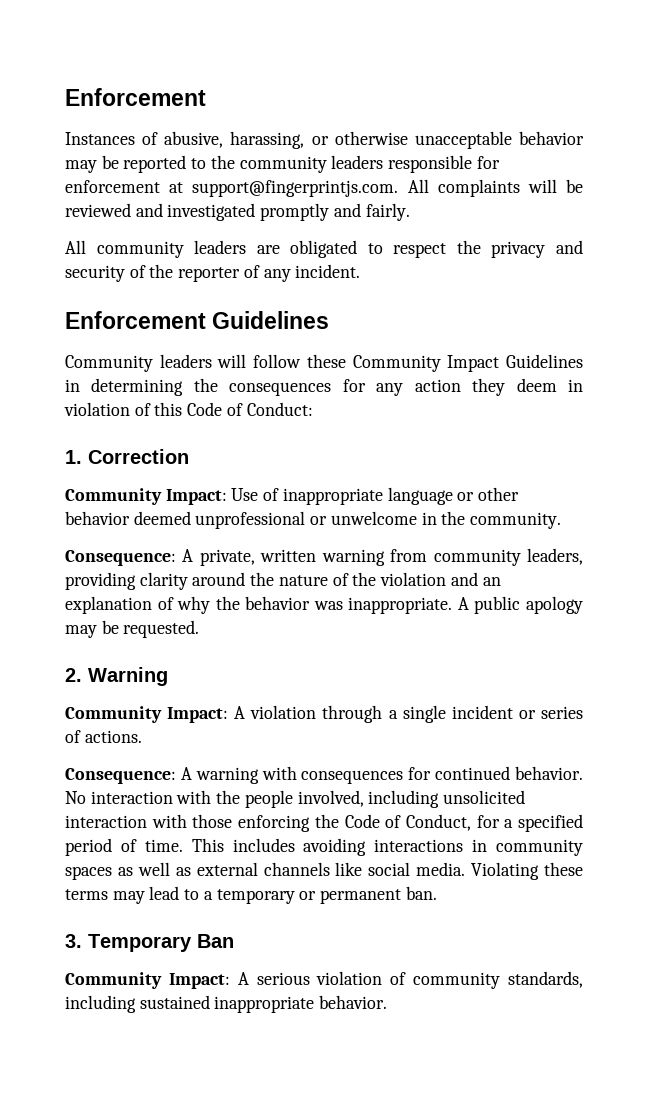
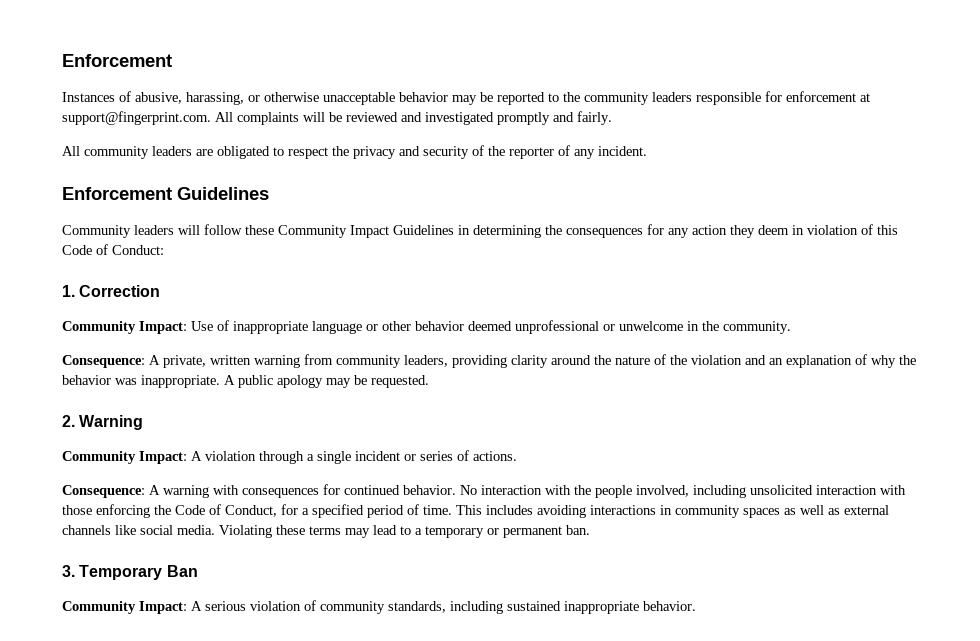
[192,180,399,197] support@fingerprintjs.com. -> [62,111,211,125] support@fingerprint.com.

